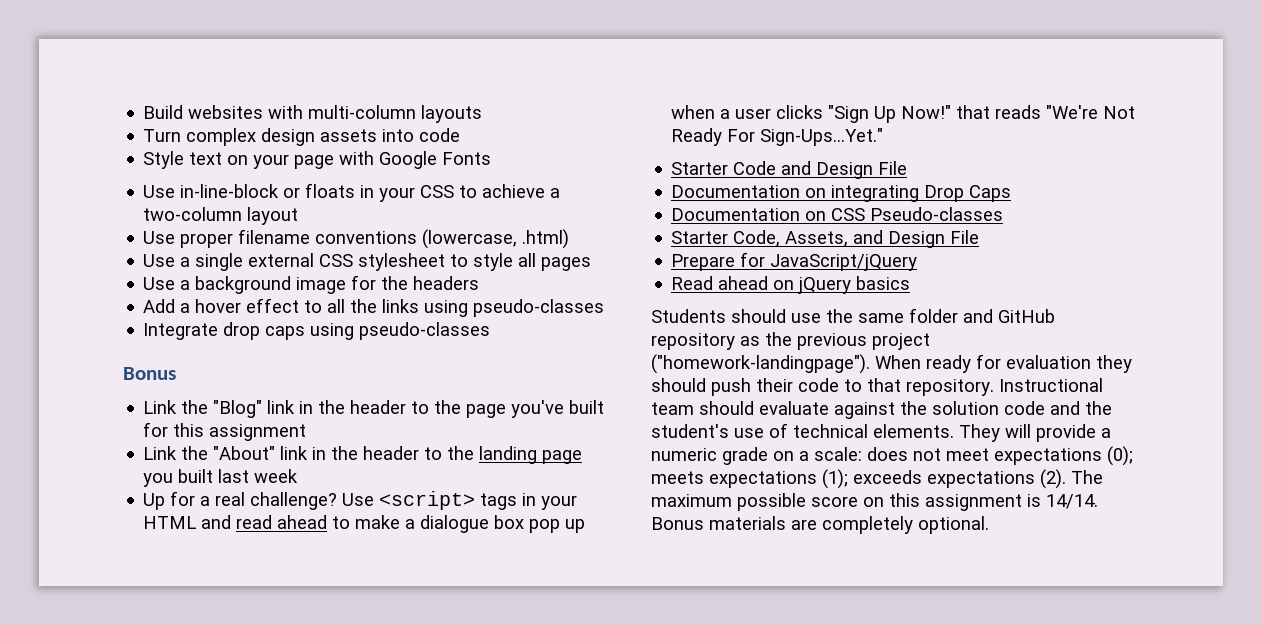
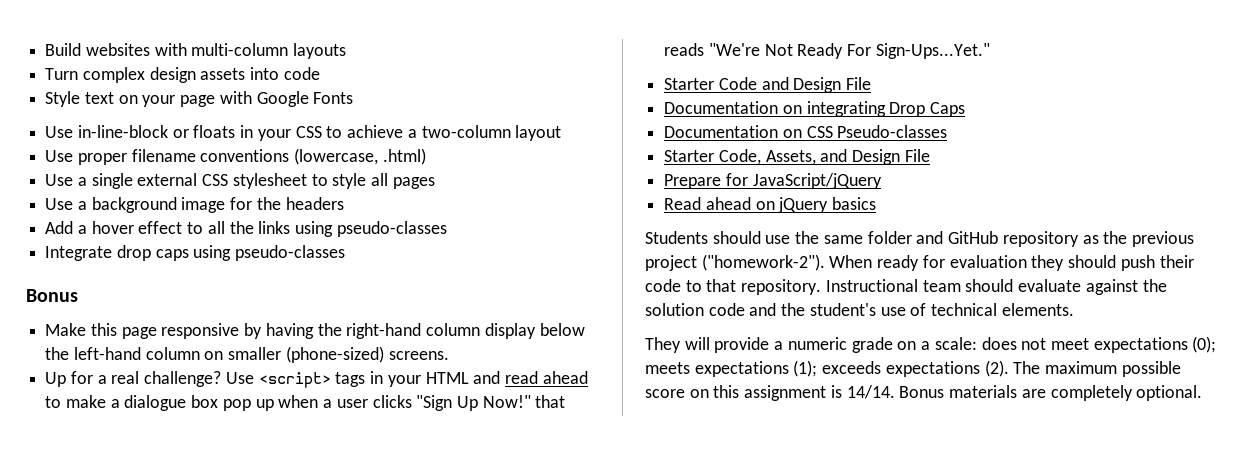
[143,400,605,418] [143,422,307,441] [143,446,583,464] [143,469,299,487] Link the "Blog" link in the header to the page you've built for this assignment // Link the "About" link in the header to the landing page you built last week -> [45,323,585,339] [45,346,449,363] Make this page responsive by having the right-hand column display below the left-hand column on smaller (phone-sized) screens.
[651,354,870,374] ("homework-landingpage"). -> [701,254,825,271] ("homework-2").
(954, 431) none -> (1074, 309) //

